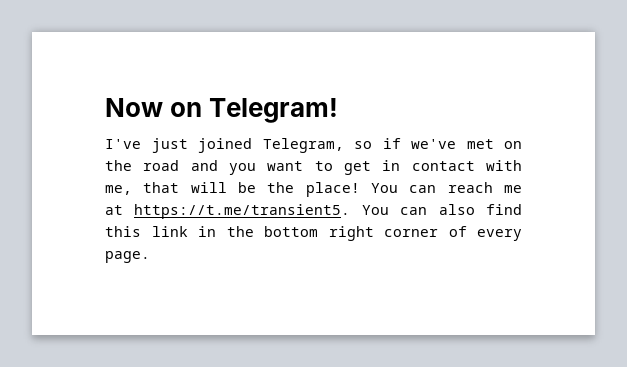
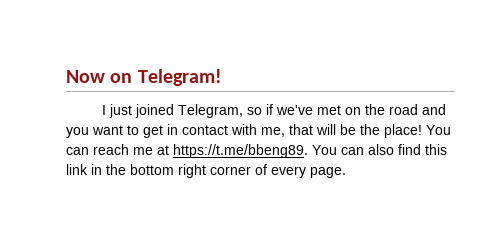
[105,139,141,149] I've -> [102,105,107,115] I
[134,204,351,219] https://t.me/transient5. -> [173,144,308,158] https://t.me/bbeng89.

